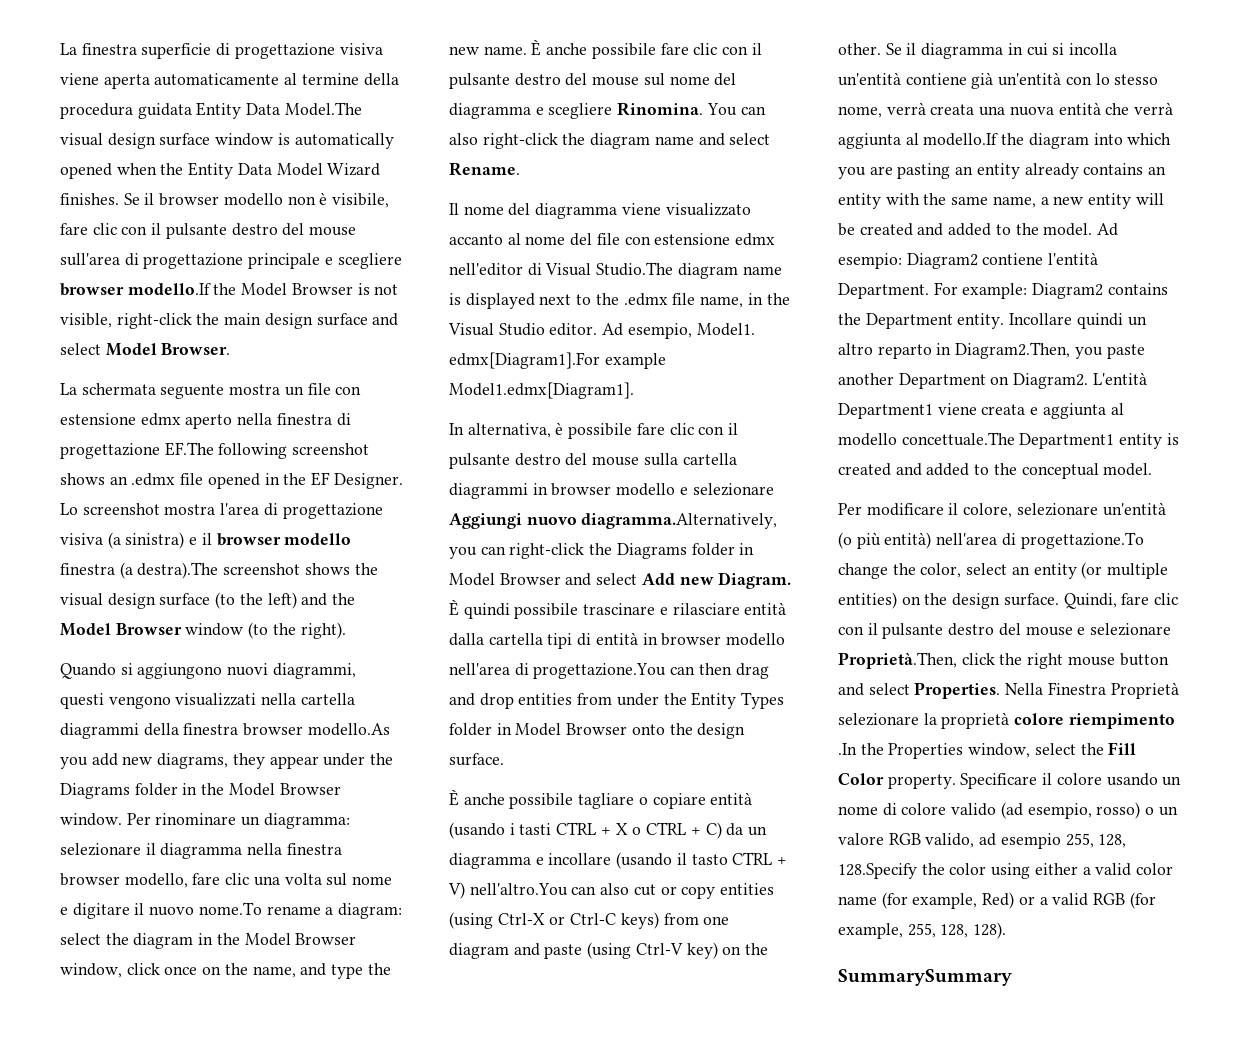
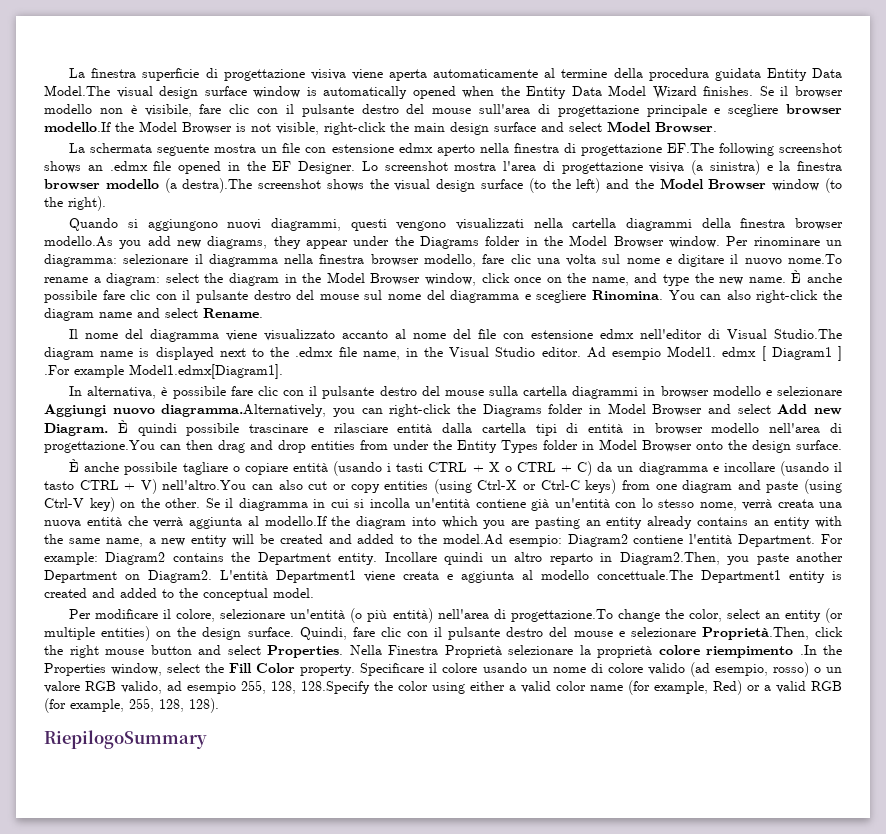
[201,533,352,546] [60,563,115,575] il browser modello finestra -> [779,161,842,171] [44,179,159,190] la finestra browser modello
[627,323,755,339] [449,352,600,369] esempio, Model1. edmx[Diagram1].For -> [612,346,842,361] [44,365,70,375] esempio Model1. edmx [ Diagram1 ] .For
[1043,223,1119,236] model. Ad -> [442,534,503,545] model.Ad
[838,969,1012,986] SummarySummary -> [44,730,207,749] RiepilogoSummary

